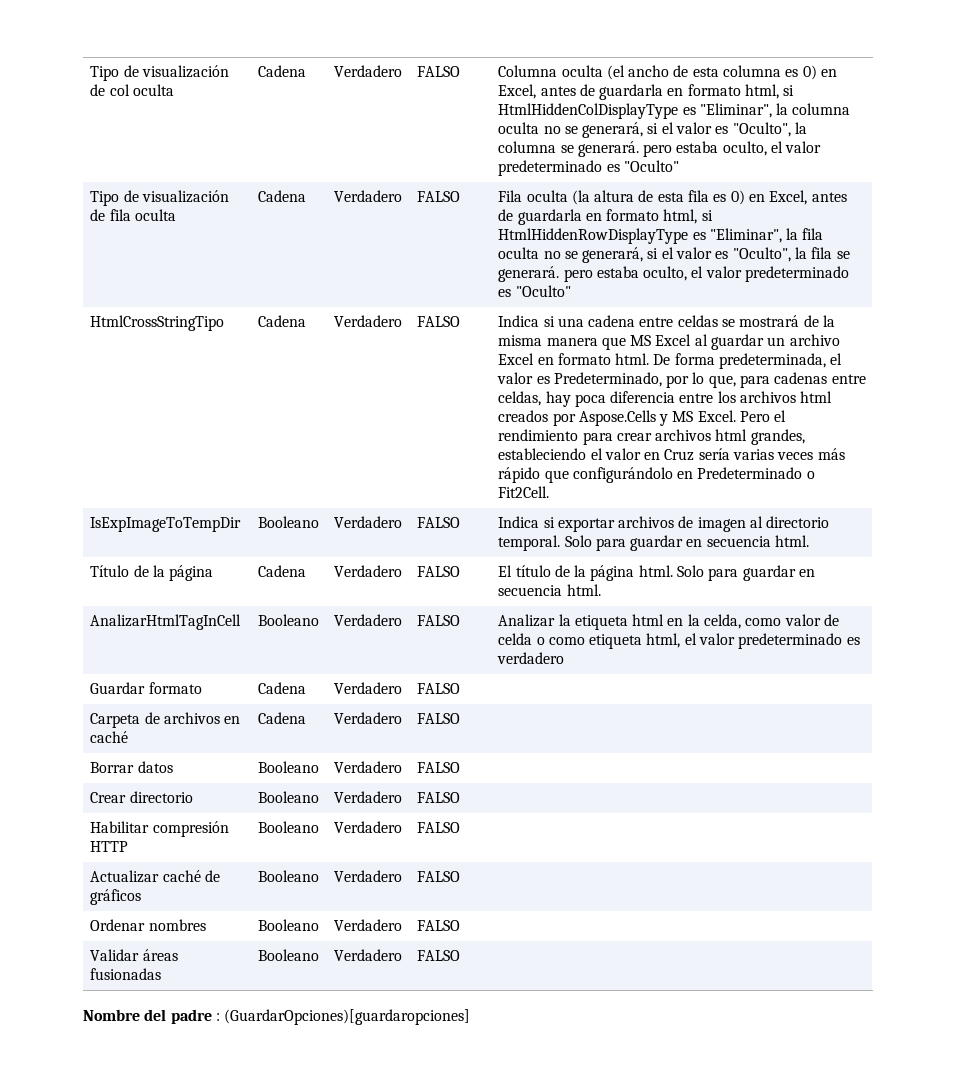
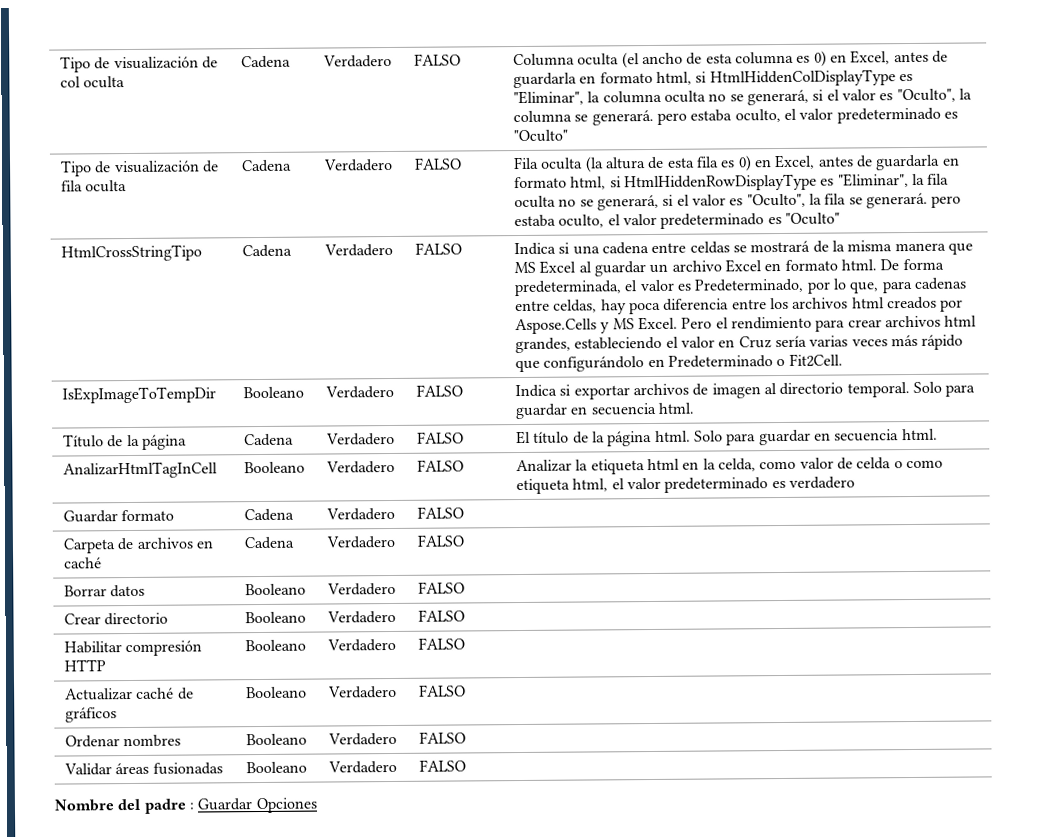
[224,1009,471,1025] (GuardarOpciones)[guardaropciones] -> [197,797,318,814] Guardar Opciones

